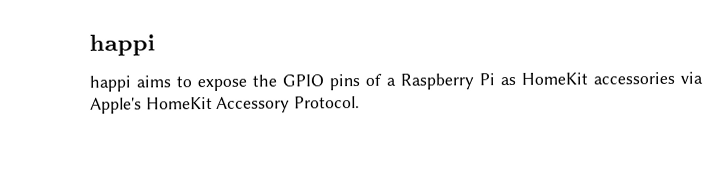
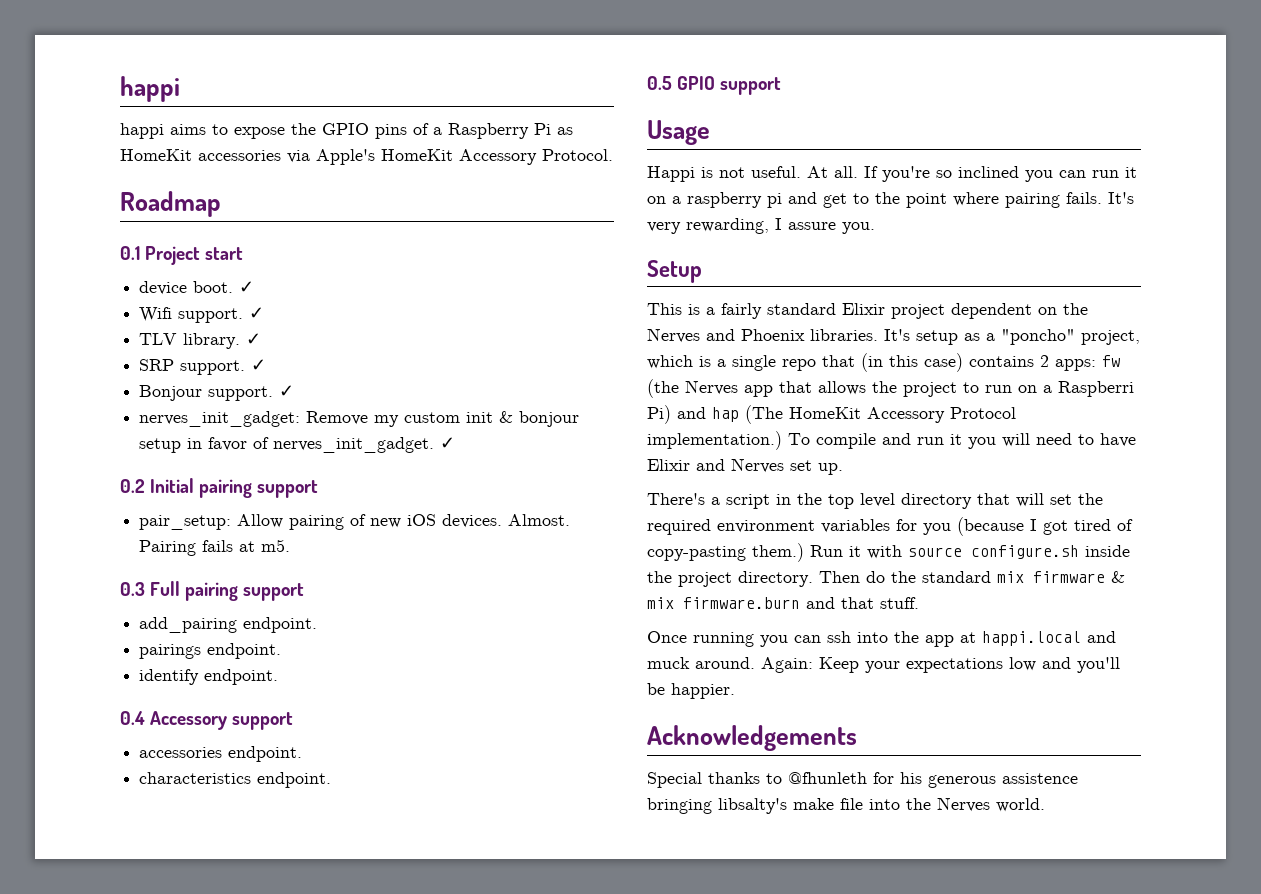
(361, 102) none -> [120,191,221,217] [120,246,244,265] [139,281,255,295] [139,307,265,323] [139,333,262,349] [139,359,267,375] [139,385,295,401] [139,411,580,427] [139,437,456,453] [120,478,319,498] [139,514,571,530] [139,539,291,556] [120,581,305,601] [139,617,318,633] [139,643,282,659] [139,669,279,685] [120,711,294,730] [139,746,303,762] [139,772,332,788] [647,76,782,95] [647,120,710,145] [647,166,1137,182] [647,192,1134,208] [647,218,875,234] [647,260,702,283] [647,303,1088,319] [647,328,1140,345] [647,353,1120,372] [647,379,1134,398] [647,405,1016,424] [647,431,1136,450] [647,458,843,475] [647,493,1103,509] [647,517,1133,536] [647,543,1130,562] [647,571,1125,587] [647,597,919,609] [647,631,1116,647] [647,657,1120,673] [647,683,735,699] [647,725,857,751] [647,772,1078,788] [647,797,1045,814] // Roadmap // 0.1 Project start // device boot. ✓ // Wifi support. ✓ // TLV library. ✓ // SRP support. ✓ // Bonjour support. ✓ // nerves_init_gadget: Remove my custom init & bonjour setup in favor of nerves_init_gadget. ✓ // 0.2 Initial pairing support // pair_setup: Allow pairing of new iOS devices. Almost. Pairing fails at m5. // 0.3 Full pairing support // add_pairing endpoint. // pairings endpoint. // identify endpoint. // 0.4 Accessory support // accessories endpoint. // characteristics endpoint. // 0.5 GPIO support // Usage // Happi is not useful. At all. If you're so inclined you can run it on a raspberry pi and get to the point where pairing fails. It's very rewarding, I assure you. // Setup // This is a fairly standard Elixir project dependent on the Nerves and Phoenix libraries. It's setup as a "poncho" project, which is a single repo that (in this case) contains 2 apps: fw (the Nerves app that allows the project to run on a Raspberri Pi) and hap (The HomeKit Accessory Protocol implementation.) To compile and run it you will need to have Elixir and Nerves set up. // There's a script in the top level directory that will set the required environment variables for you (because I got tired of copy-pasting them.) Run it with source configure.sh inside the project directory. Then do the standard mix firmware & mix firmware.burn and that stuff. // Once running you can ssh into the app at happi.local and muck around. Again: Keep your expectations low and you'll be happier. // Acknowledgements // Special thanks to @fhunleth for his generous assistence bringing libsalty's make file into the Nerves world.

